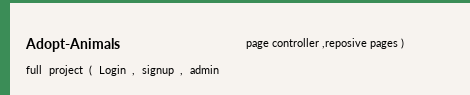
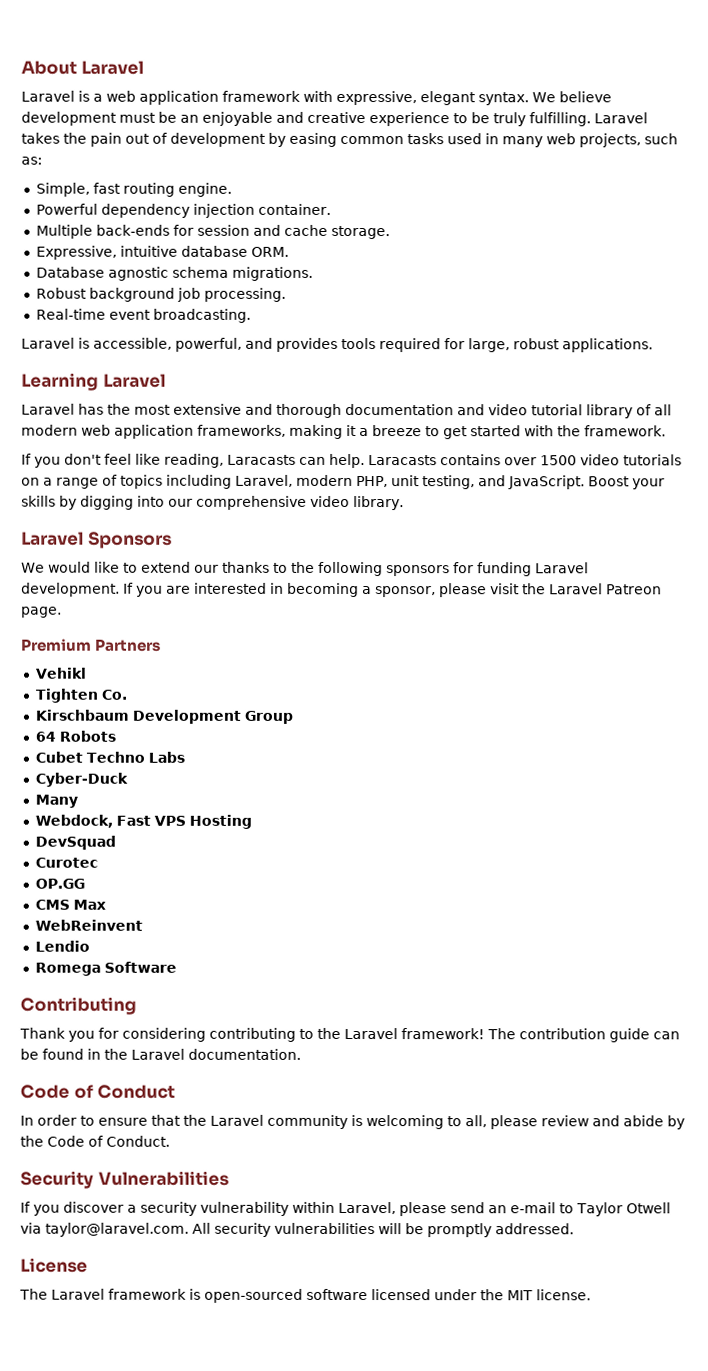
[25,38,120,52] [26,65,219,76] [246,38,404,49] Adopt-Animals // full project ( Login , signup , admin page controller ,reposive pages ) -> [21,60,144,75] [21,90,612,106] [21,111,648,127] [21,132,678,148] [21,156,43,165] [35,182,232,197] [35,203,331,218] [35,224,390,240] [35,245,289,260] [35,266,313,281] [35,287,286,302] [35,308,251,323] [21,337,653,353] [21,372,166,391] [21,403,672,419] [21,424,666,440] [21,453,682,469] [21,474,665,490] [21,495,404,511] [21,531,172,549] [21,561,589,577] [21,582,662,598] [21,606,62,618] [21,638,162,652] [35,667,87,679] [34,688,127,703] [34,709,293,724] [34,730,116,742] [34,751,185,763] [34,772,128,787] [34,794,78,808] [34,814,252,829] [34,835,116,850] [34,857,98,868] [34,878,85,889] [34,899,106,910] [34,919,143,931] [34,940,90,952] [34,961,177,976] [20,996,137,1015] [19,1027,680,1043] [20,1048,301,1060] [20,1084,176,1099] [20,1114,685,1130] [20,1135,170,1147] [20,1170,229,1189] [20,1201,671,1217] [20,1222,574,1238] [20,1257,88,1273] [19,1288,591,1303] About Laravel // Laravel is a web application framework with expressive, elegant syntax. We believe development must be an enjoyable and creative experience to be truly fulfilling. Laravel takes the pain out of development by easing common tasks used in many web projects, such as: // Simple, fast routing engine. // Powerful dependency injection container. // Multiple back-ends for session and cache storage. // Expressive, intuitive database ORM. // Database agnostic schema migrations. // Robust background job processing. // Real-time event broadcasting. // Laravel is accessible, powerful, and provides tools required for large, robust applications. // Learning Laravel // Laravel has the most extensive and thorough documentation and video tutorial library of all modern web application frameworks, making it a breeze to get started with the framework. // If you don't feel like reading, Laracasts can help. Laracasts contains over 1500 video tutorials on a range of topics including Laravel, modern PHP, unit testing, and JavaScript. Boost your skills by digging into our comprehensive video library. // Laravel Sponsors // We would like to extend our thanks to the following sponsors for funding Laravel development. If you are interested in becoming a sponsor, please visit the Laravel Patreon page. // Premium Partners // Vehikl // Tighten Co. // Kirschbaum Development Group // 64 Robots // Cubet Techno Labs // Cyber-Duck // Many // Webdock, Fast VPS Hosting // DevSquad // Curotec // OP.GG // CMS Max // WebReinvent // Lendio // Romega Software // Contributing // Thank you for considering contributing to the Laravel framework! The contribution guide can be found in the Laravel documentation. // Code of Conduct // In order to ensure that the Laravel community is welcoming to all, please review and abide by the Code of Conduct. // Security Vulnerabilities // If you discover a security vulnerability within Laravel, please send an e-mail to Taylor Otwell via taylor@laravel.com. All security vulnerabilities will be promptly addressed. // License // The Laravel framework is open-sourced software licensed under the MIT license.

